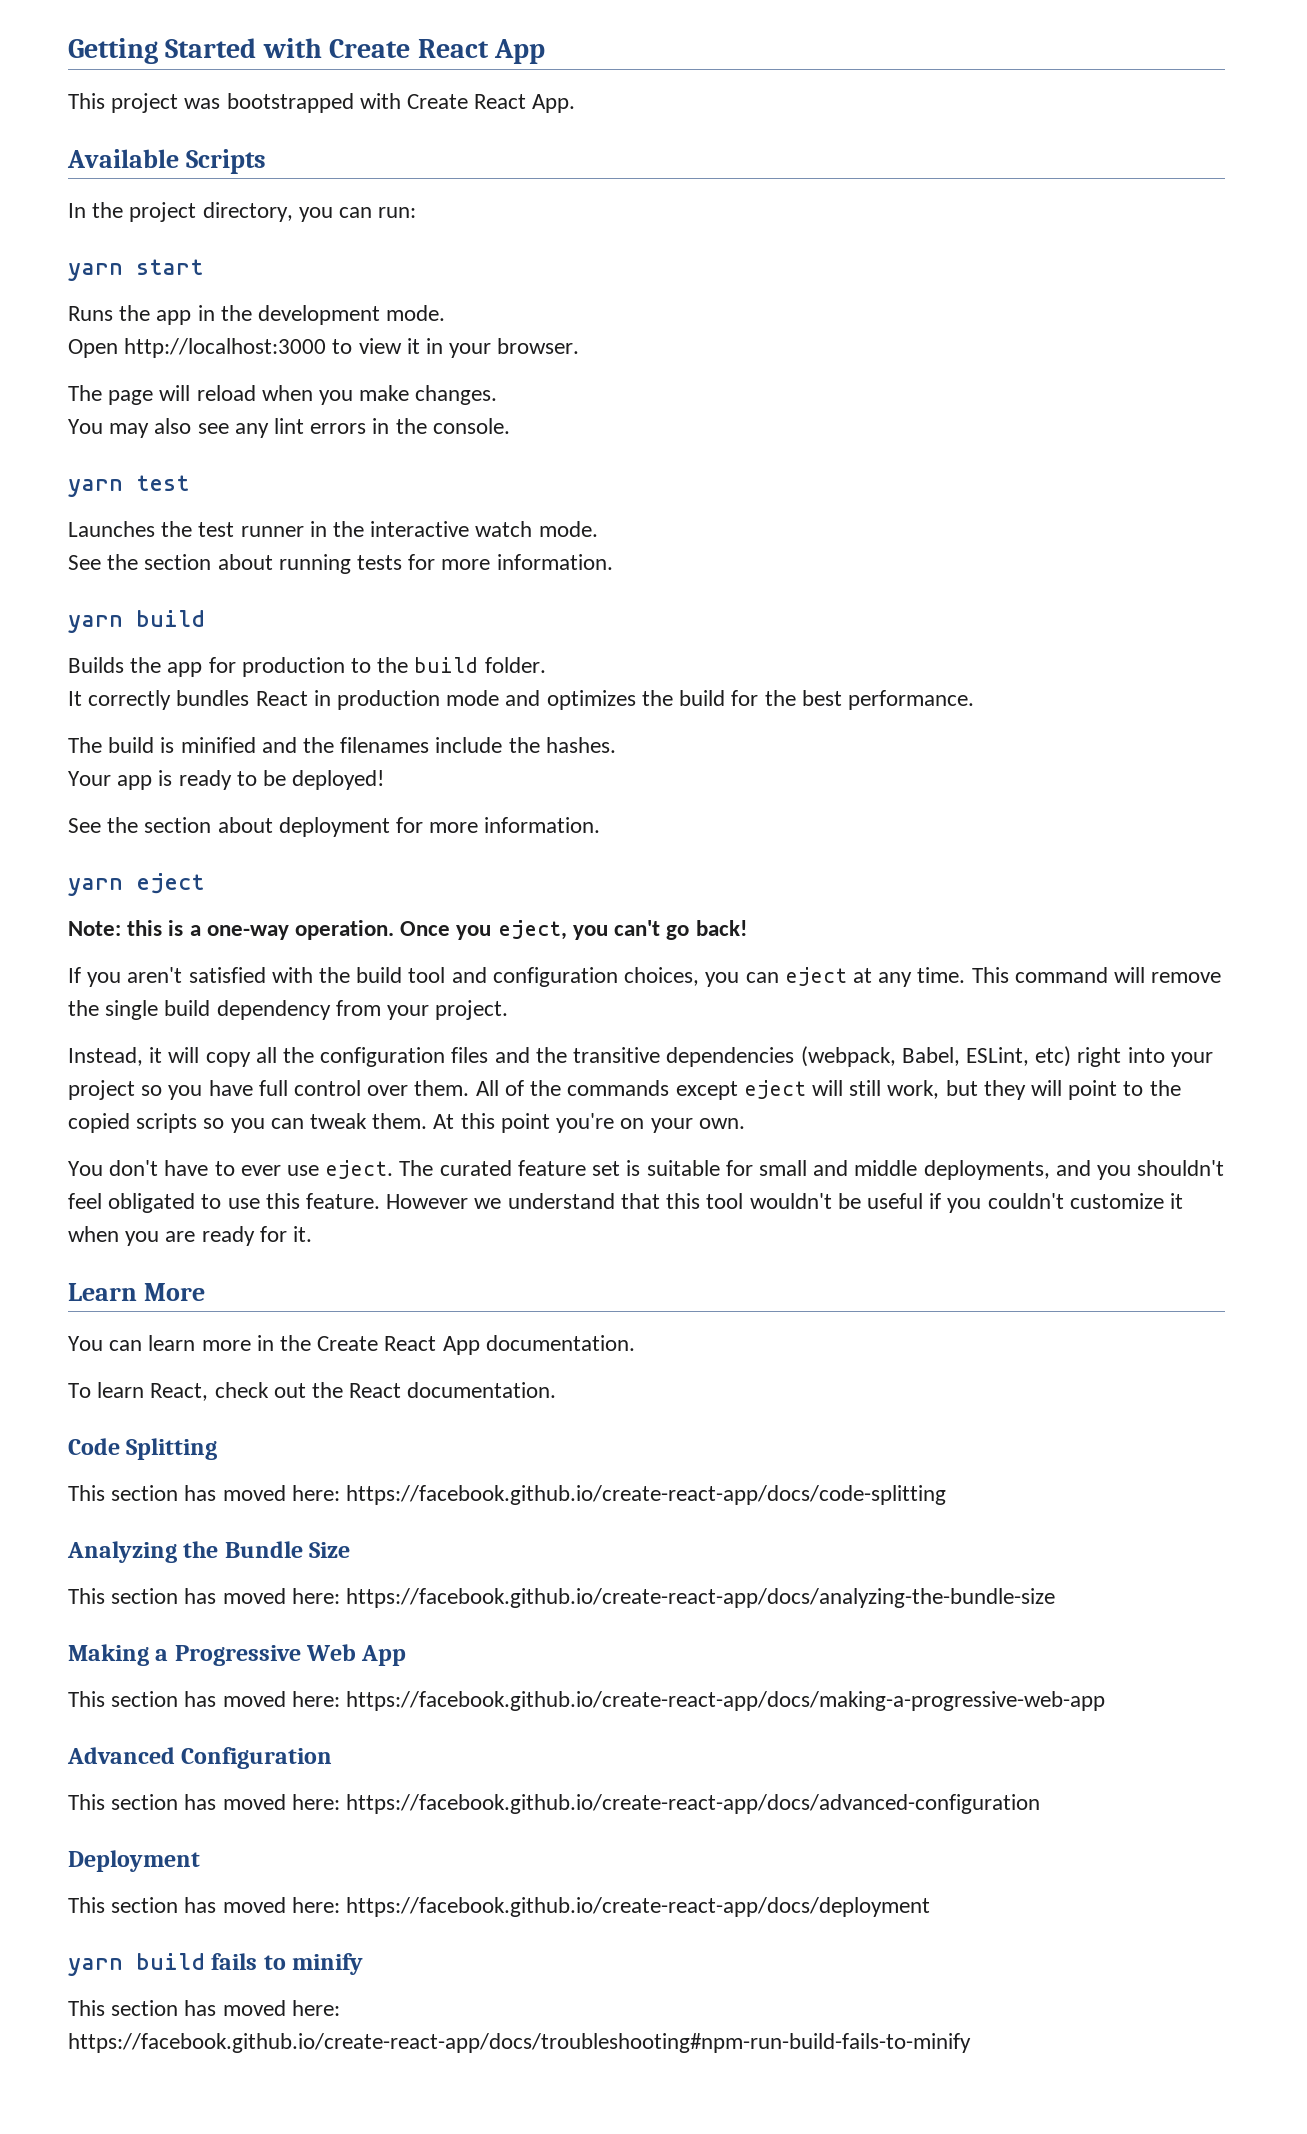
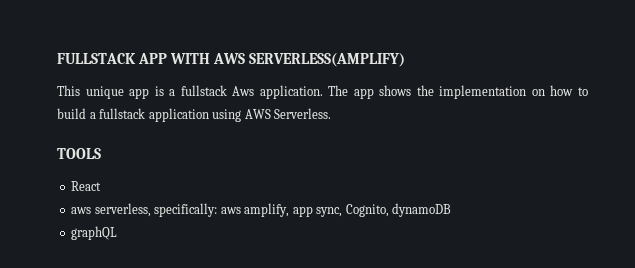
[68,38,546,64] [68,93,576,113] [67,149,266,174] [68,202,417,222] [68,259,203,281] [68,305,446,325] [68,338,580,358] [68,385,498,405] [68,418,510,438] [68,475,189,497] [68,521,598,537] [68,554,613,574] [68,610,205,633] [68,657,546,677] [68,690,974,710] [68,737,616,753] [68,770,385,790] [68,817,601,837] [68,873,204,896] [68,920,747,940] [68,967,1222,987] [68,1000,509,1020] [68,1046,1213,1067] [68,1080,1181,1100] [68,1113,745,1133] [68,1160,1225,1180] [68,1193,1183,1213] [68,1226,313,1246] [68,1283,205,1301] [68,1335,635,1355] [68,1382,557,1401] [68,1438,218,1460] [68,1485,947,1505] [67,1541,351,1563] [68,1588,1056,1608] [68,1644,407,1666] [68,1691,1106,1711] [67,1747,333,1769] [68,1794,1041,1814] [68,1850,200,1872] [68,1897,931,1917] [68,1953,364,1976] [68,2000,340,2016] [68,2033,971,2053] Getting Started with Create React App // This project was bootstrapped with Create React App. // Available Scripts // In the project directory, you can run: // yarn start // Runs the app in the development mode. // Open http://localhost:3000 to view it in your browser. // The page will reload when you make changes. // You may also see any lint errors in the console. // yarn test // Launches the test runner in the interactive watch mode. // See the section about running tests for more information. // yarn build // Builds the app for production to the build folder. // It correctly bundles React in production mode and optimizes the build for the best performance. // The build is minified and the filenames include the hashes. // Your app is ready to be deployed! // See the section about deployment for more information. // yarn eject // Note: this is a one-way operation. Once you eject, you can't go back! // If you aren't satisfied with the build tool and configuration choices, you can eject at any time. This command will remove the single build dependency from your project. // Instead, it will copy all the configuration files and the transitive dependencies (webpack, Babel, ESLint, etc) right into your project so you have full control over them. All of the commands except eject will still work, but they will point to the copied scripts so you can tweak them. At this point you're on your own. // You don't have to ever use eject. The curated feature set is suitable for small and middle deployments, and you shouldn't feel obligated to use this feature. However we understand that this tool wouldn't be useful if you couldn't customize it when you are ready for it. // Learn More // You can learn more in the Create React App documentation. // To learn React, check out the React documentation. // Code Splitting // This section has moved here: https://facebook.github.io/create-react-app/docs/code-splitting // Analyzing the Bundle Size // This section has moved here: https://facebook.github.io/create-react-app/docs/analyzing-the-bundle-size // Making a Progressive Web App // This section has moved here: https://facebook.github.io/create-react-app/docs/making-a-progressive-web-app // Advanced Configuration // This section has moved here: https://facebook.github.io/create-react-app/docs/advanced-configuration // Deployment // This section has moved here: https://facebook.github.io/create-react-app/docs/deployment // yarn build fails to minify // This section has moved here: https://facebook.github.io/create-react-app/docs/troubleshooting#npm-run-build-fails-to-minify -> [57,53,406,67] [57,85,588,99] [57,108,332,122] [57,148,101,159] [71,181,102,191] [71,203,452,217] [71,226,118,240] FULLSTACK APP WITH AWS SERVERLESS(AMPLIFY) // This unique app is a fullstack Aws application. The app shows the implementation on how to build a fullstack application using AWS Serverless. // TOOLS // React // aws serverless, specifically: aws amplify, app sync, Cognito, dynamoDB // graphQL

